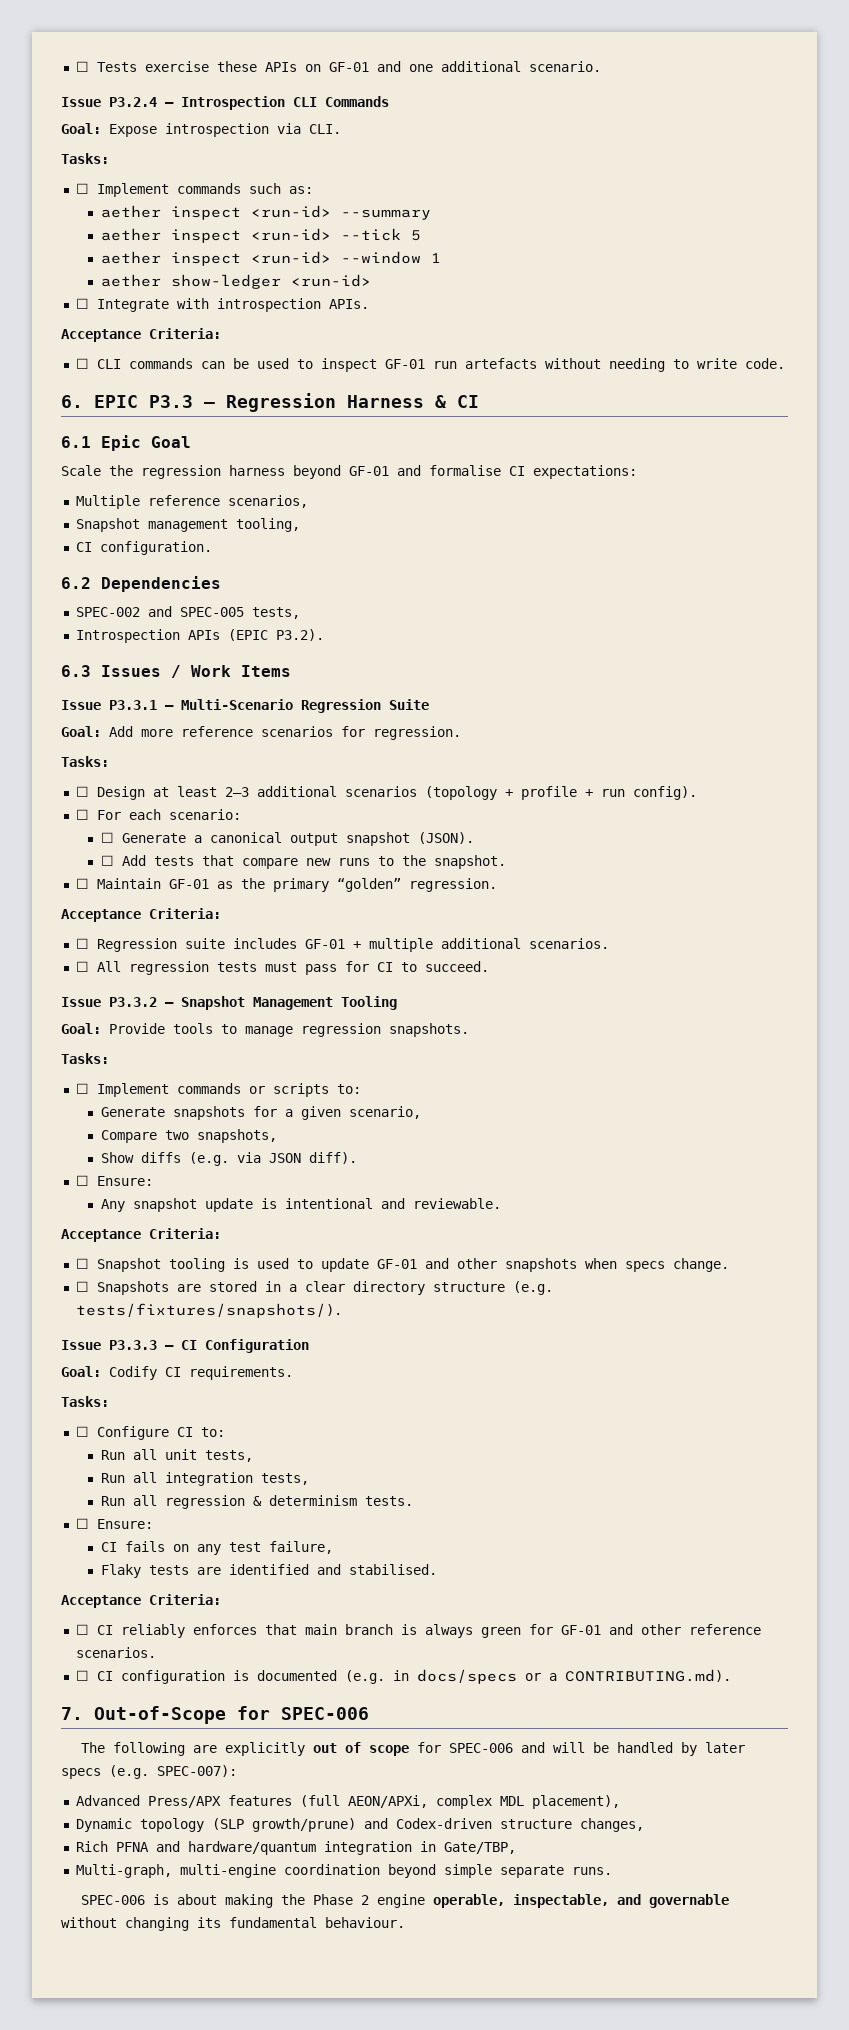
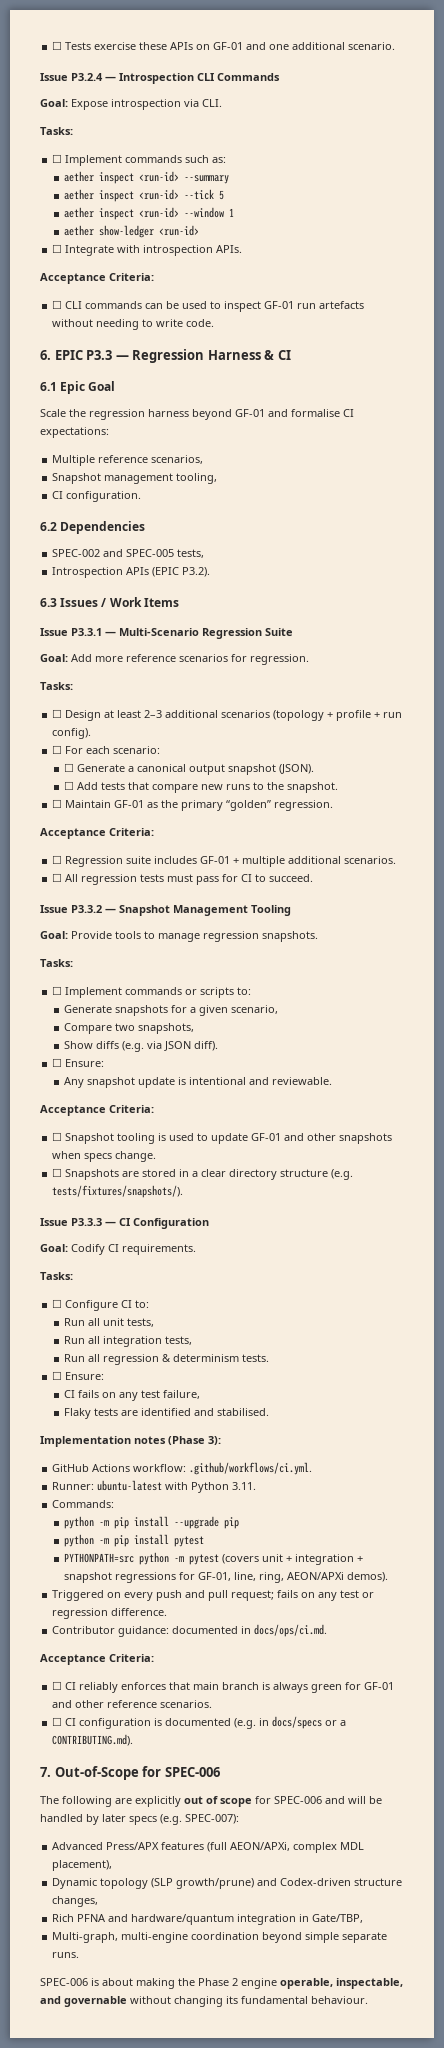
(437, 1569) none -> [40,1436,221,1447] [52,1462,313,1475] [52,1480,257,1493] [52,1500,115,1508] [64,1516,240,1529] [64,1534,205,1547] [64,1552,364,1565] [64,1572,389,1583] [52,1590,375,1601] [52,1608,168,1619] [52,1624,328,1637] // Implementation notes (Phase 3): // GitHub Actions workflow: .github/workflows/ci.yml. // Runner: ubuntu-latest with Python 3.11. // Commands: // python -m pip install --upgrade pip // python -m pip install pytest // PYTHONPATH=src python -m pytest (covers unit + integration + snapshot regressions for GF-01, line, ring, AEON/APXi demos). // Triggered on every push and pull request; fails on any test or regression difference. // Contributor guidance: documented in docs/ops/ci.md.

